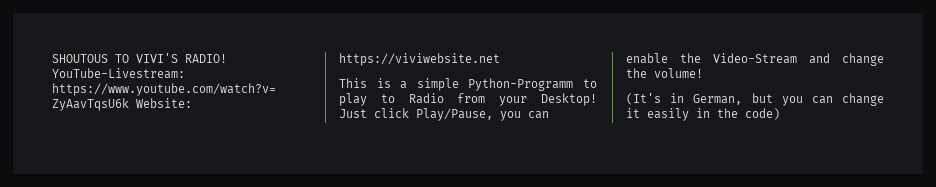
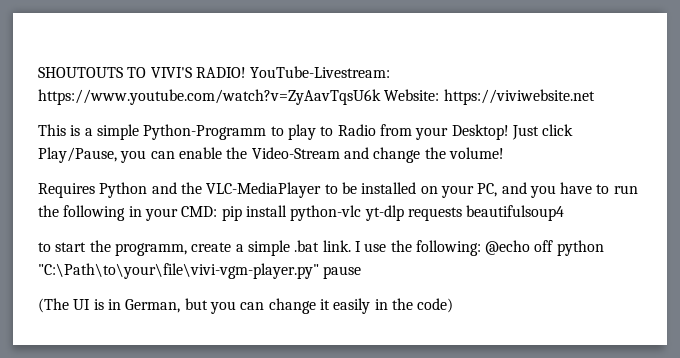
[52,54,108,63] SHOUTOUS -> [38,67,123,78] SHOUTOUTS
[626,93,661,105] (It's -> [38,182,638,198] [38,205,565,221] [38,240,604,256] [38,263,362,279] [38,298,104,313] Requires Python and the VLC-MediaPlayer to be installed on your PC, and you have to run the following in your CMD: pip install python-vlc yt-dlp requests beautifulsoup4 // to start the programm, create a simple .bat link. I use the following: @echo off python "C:\Path\to\your\file\vivi-vgm-player.py" pause // (The UI is

